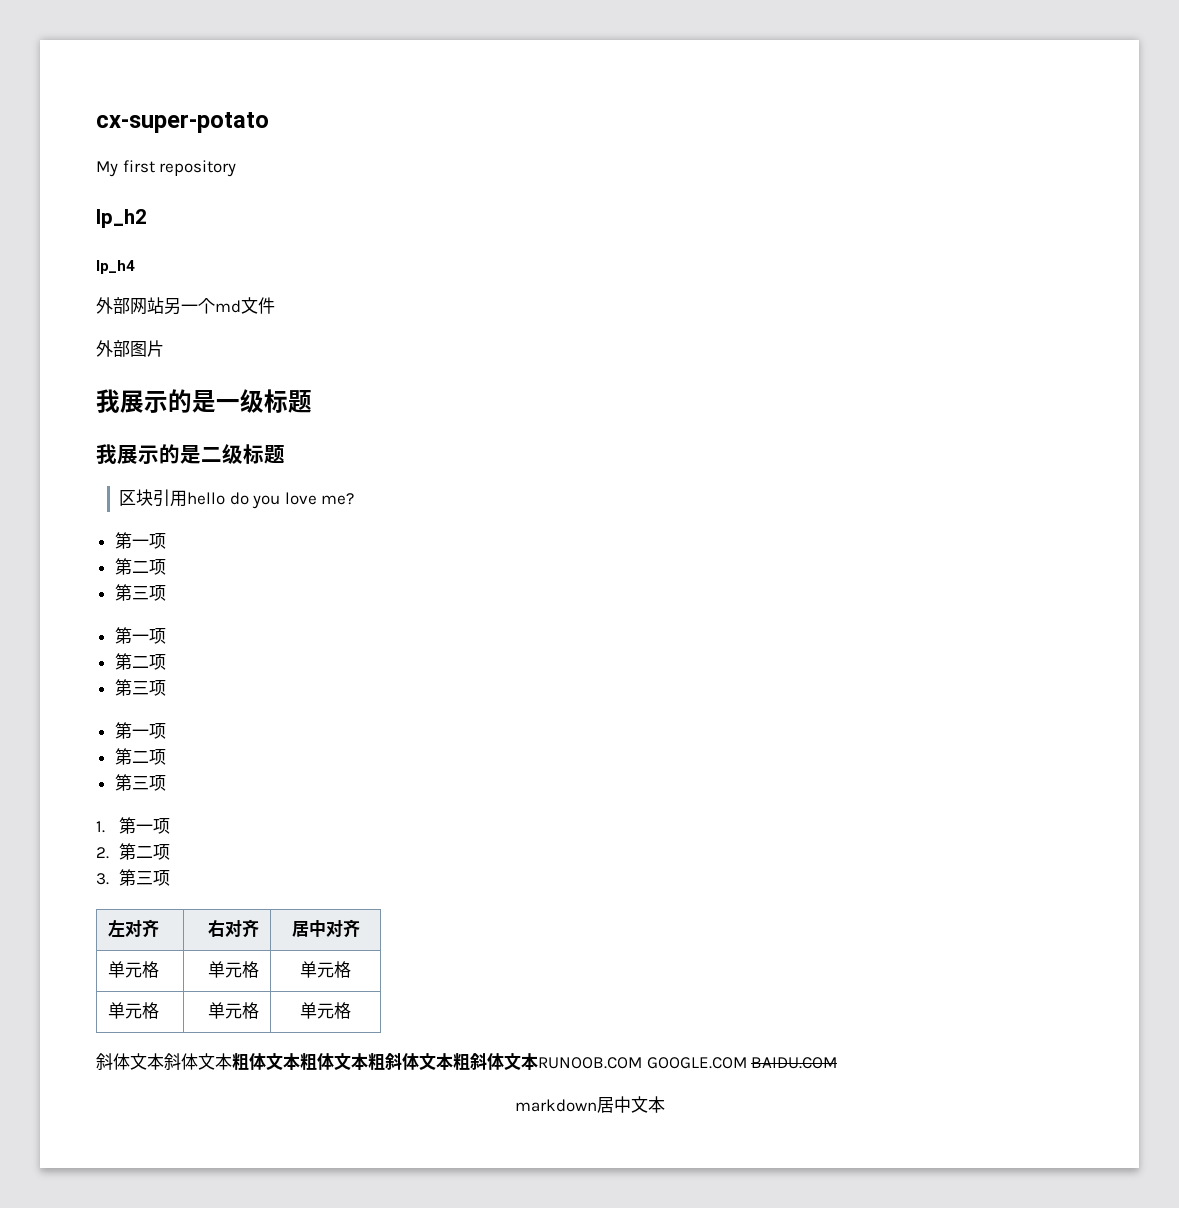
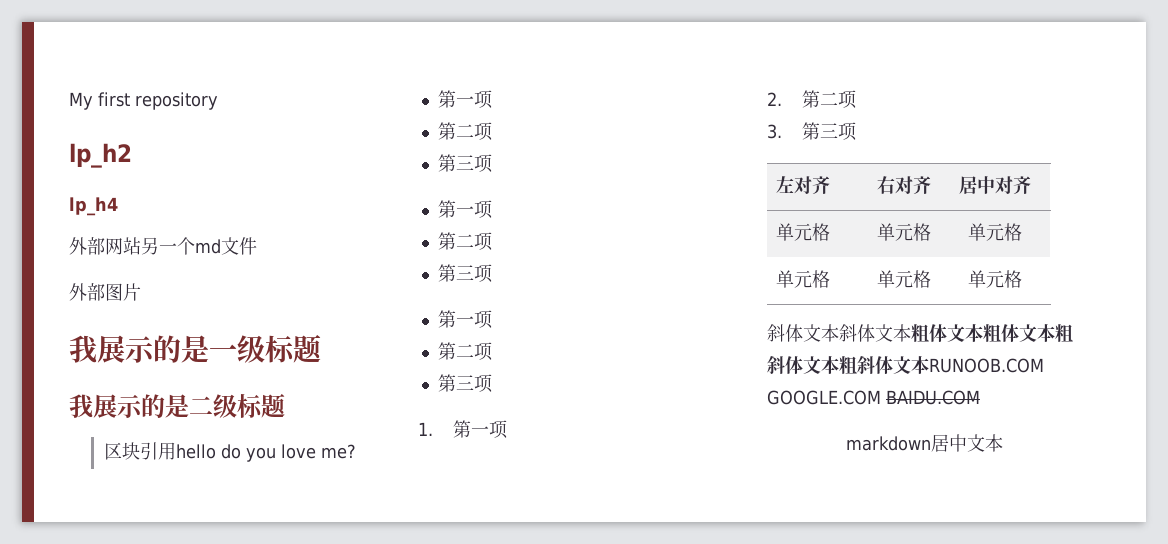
[96,112,269,133] cx-super-potato // -> (69, 101) none

